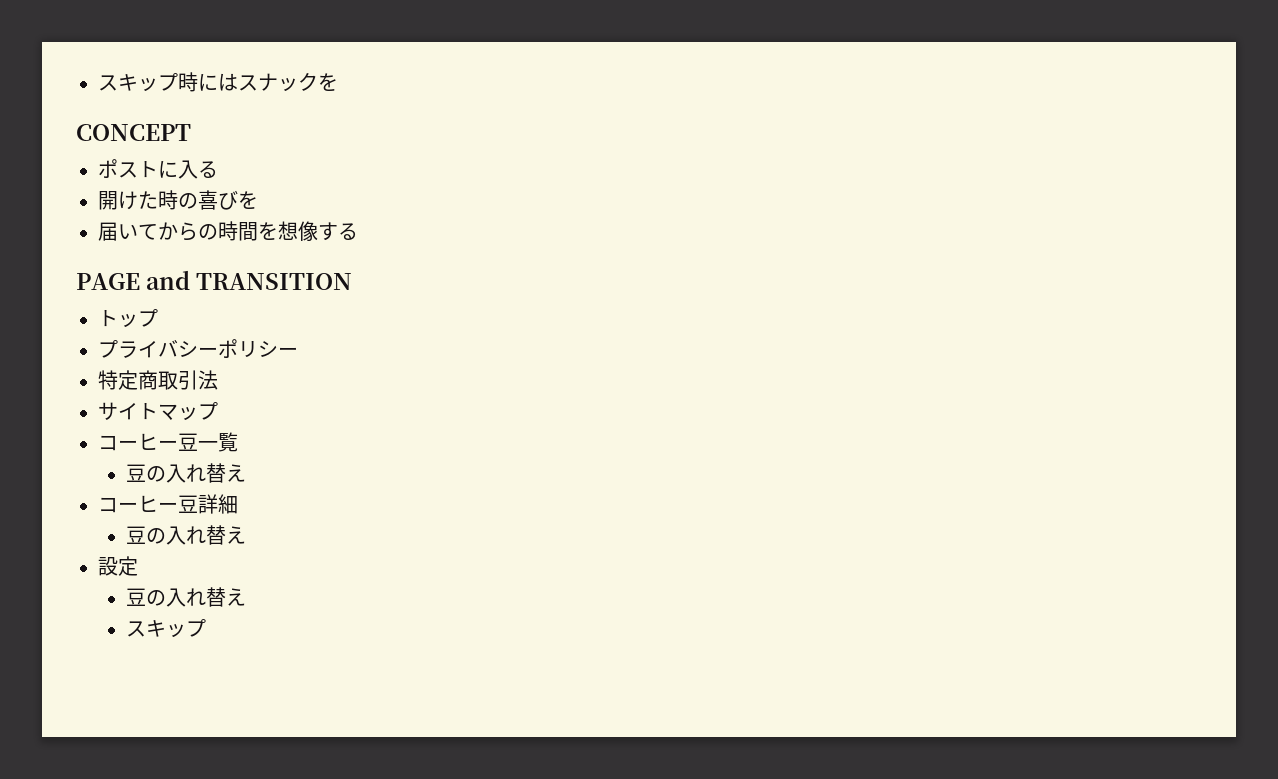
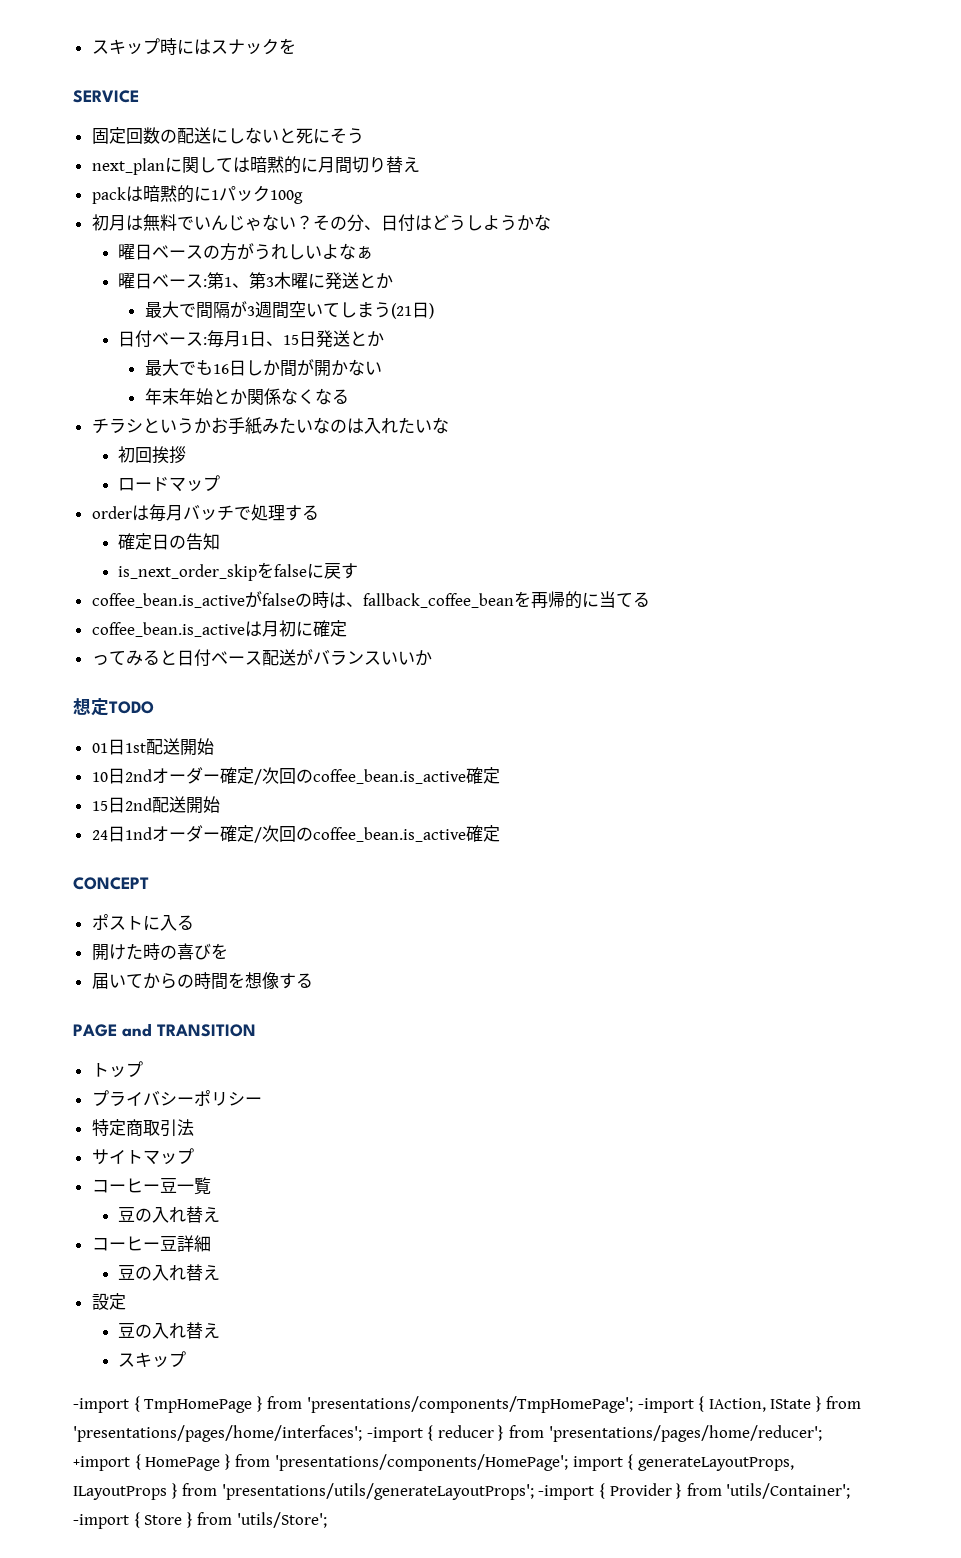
(338, 82) none -> [73,90,139,103] [91,127,364,144] [91,156,420,175] [91,185,303,204] [91,214,551,232] [118,243,374,261] [118,272,394,290] [144,301,434,319] [118,330,385,348] [144,359,382,377] [144,388,349,405] [91,417,449,435] [118,446,187,464] [118,475,221,492] [91,504,319,521] [118,533,221,550] [118,562,359,581] [91,591,650,609] [91,620,347,637] [91,649,432,667] [73,698,154,716] [91,738,214,756] [91,767,500,785] [91,796,220,814] [91,825,500,843] // SERVICE // 固定回数の配送にしないと死にそう // next_planに関しては暗黙的に月間切り替え // packは暗黙的に1パック100g // 初月は無料でいんじゃない？その分、日付はどうしようかな // 曜日ベースの方がうれしいよなぁ // 曜日ベース:第1、第3木曜に発送とか // 最大で間隔が3週間空いてしまう(21日) // 日付ベース:毎月1日、15日発送とか // 最大でも16日しか間が開かない // 年末年始とか関係なくなる // チラシというかお手紙みたいなのは入れたいな // 初回挨拶 // ロードマップ // orderは毎月バッチで処理する // 確定日の告知 // is_next_order_skipをfalseに戻す // coffee_bean.is_activeがfalseの時は、fallback_coffee_beanを再帰的に当てる // coffee_bean.is_activeは月初に確定 // ってみると日付ベース配送がバランスいいか // 想定TODO // 01日1st配送開始 // 10日2ndオーダー確定/次回のcoffee_bean.is_active確定 // 15日2nd配送開始 // 24日1ndオーダー確定/次回のcoffee_bean.is_active確定
(206, 628) none -> [73,1396,862,1413] [73,1425,822,1442] [73,1454,794,1471] [73,1483,851,1500] [73,1512,327,1529] // -import { TmpHomePage } from 'presentations/components/TmpHomePage'; -import { IAction, IState } from 'presentations/pages/home/interfaces'; -import { reducer } from 'presentations/pages/home/reducer'; +import { HomePage } from 'presentations/components/HomePage'; import { generateLayoutProps, ILayoutProps } from 'presentations/utils/generateLayoutProps'; -import { Provider } from 'utils/Container'; -import { Store } from 'utils/Store';

